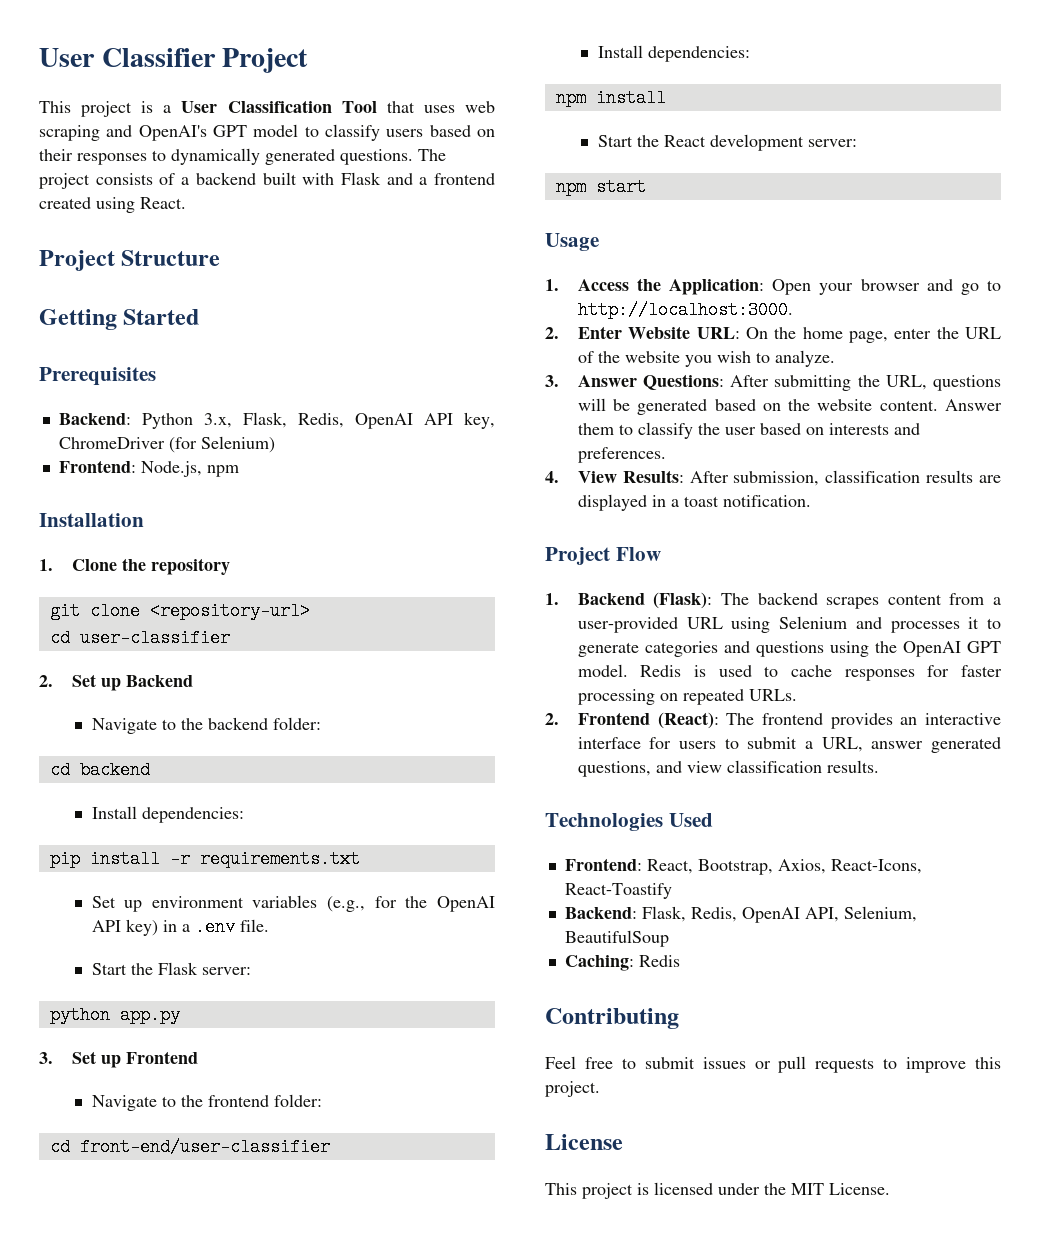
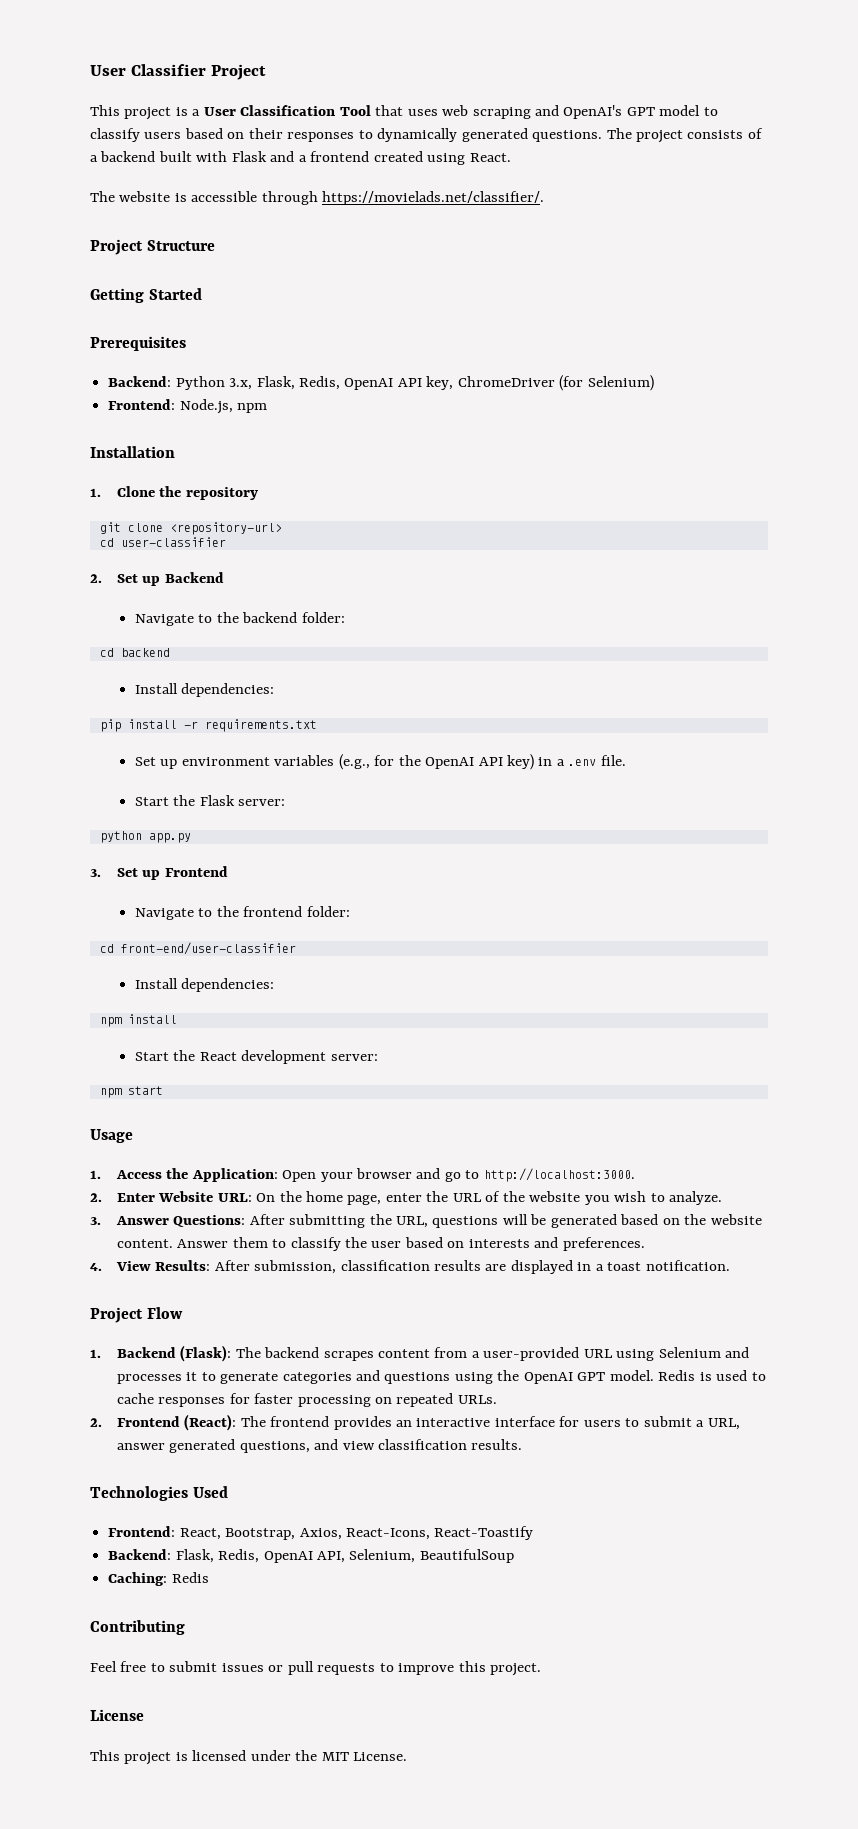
(186, 203) none -> [90,191,545,205] // The website is accessible through https://movielads.net/classifier/.

